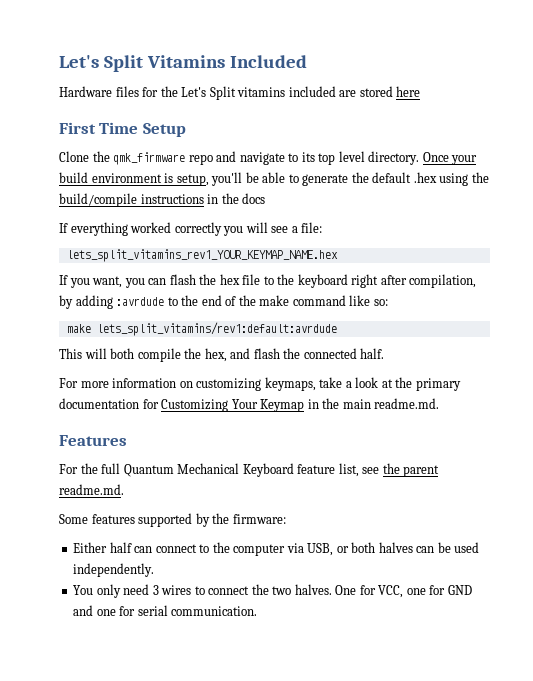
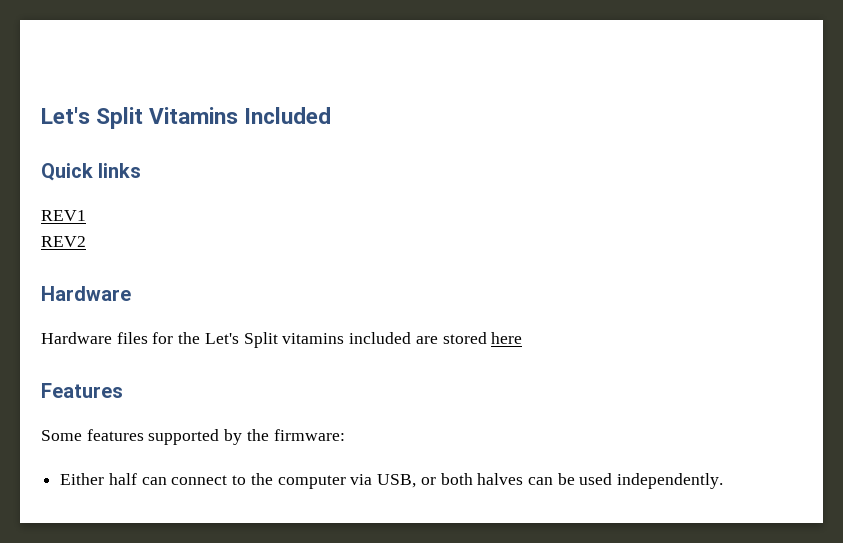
(307, 61) none -> [41,163,142,181] [41,210,86,221] [41,236,86,247] [41,286,131,301] // Quick links // REV1 // REV2 // Hardware
[59,122,186,137] [59,151,478,165] [59,172,489,186] [59,193,266,207] [59,222,323,236] [66,249,338,262] [59,274,477,288] [59,295,388,309] [66,322,337,336] [59,348,385,362] [59,377,461,391] [59,398,440,412] [59,435,127,446] [59,463,440,477] [59,484,124,495] First Time Setup // Clone the qmk_firmware repo and navigate to its top level directory. Once your build environment is setup, you'll be able to generate the default .hex using the build/compile instructions in the docs // If everything worked correctly you will see a file: // lets_split_vitamins_rev1_YOUR_KEYMAP_NAME.hex // If you want, you can flash the hex file to the keyboard right after compilation, by adding :avrdude to the end of the make command like so: // make lets_split_vitamins/rev1:default:avrdude // This will both compile the hex, and flash the connected half. // For more information on customizing keymaps, take a look at the primary documentation for Customizing Your Keymap in the main readme.md. // Features // For the full Quantum Mechanical Keyboard feature list, see the parent readme.md. -> [41,383,123,398] Features
[73,584,472,598] [73,605,258,616] // You only need 3 wires to connect the two halves. One for VCC, one for GND and one for serial communication. -> (724, 481) none

